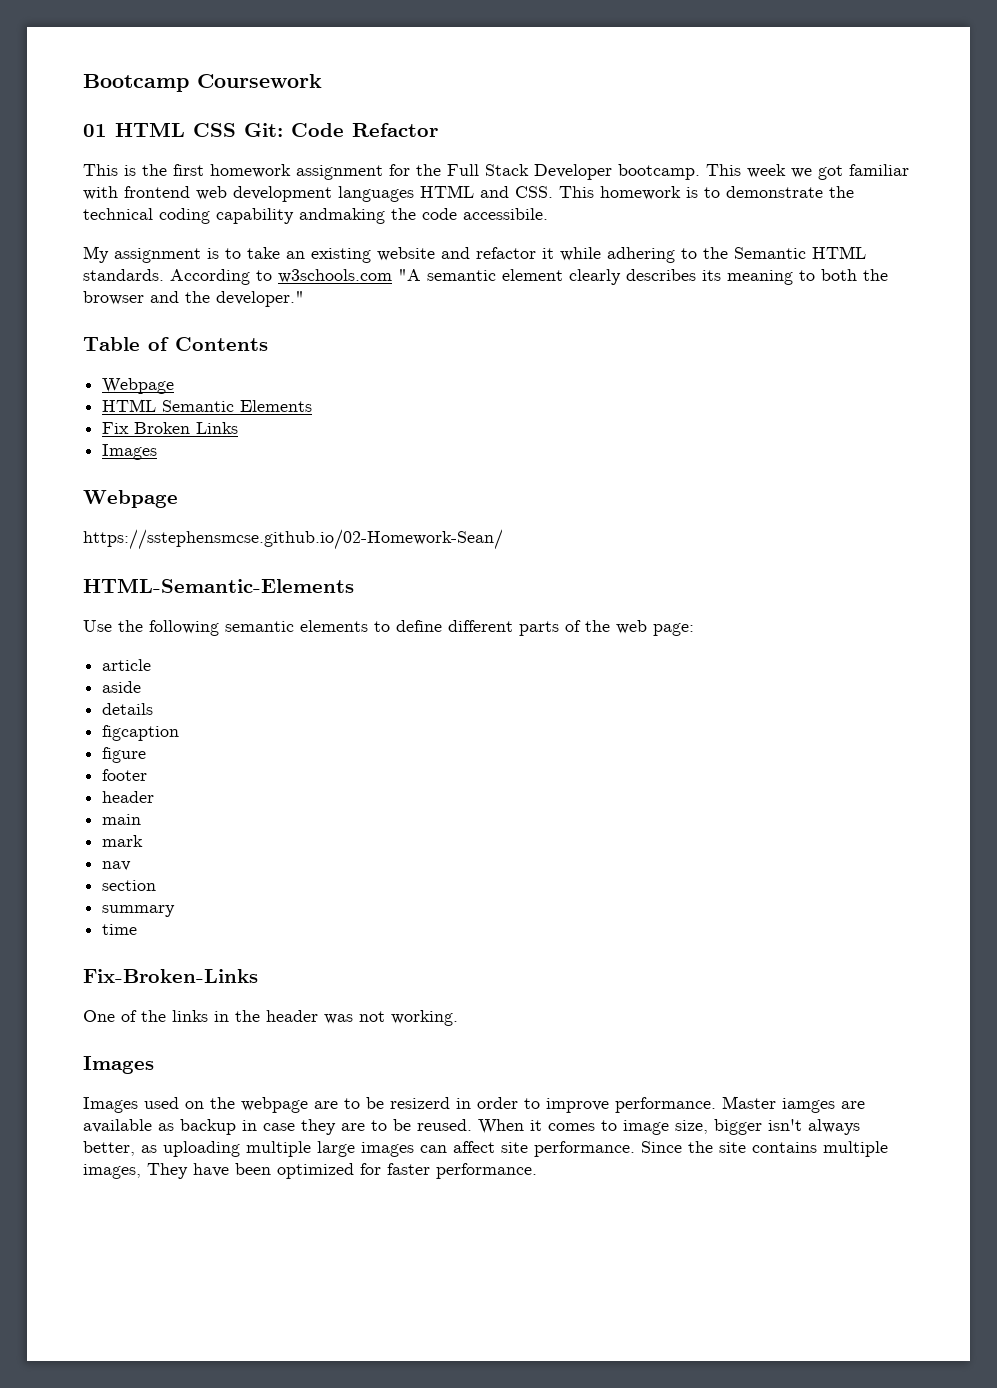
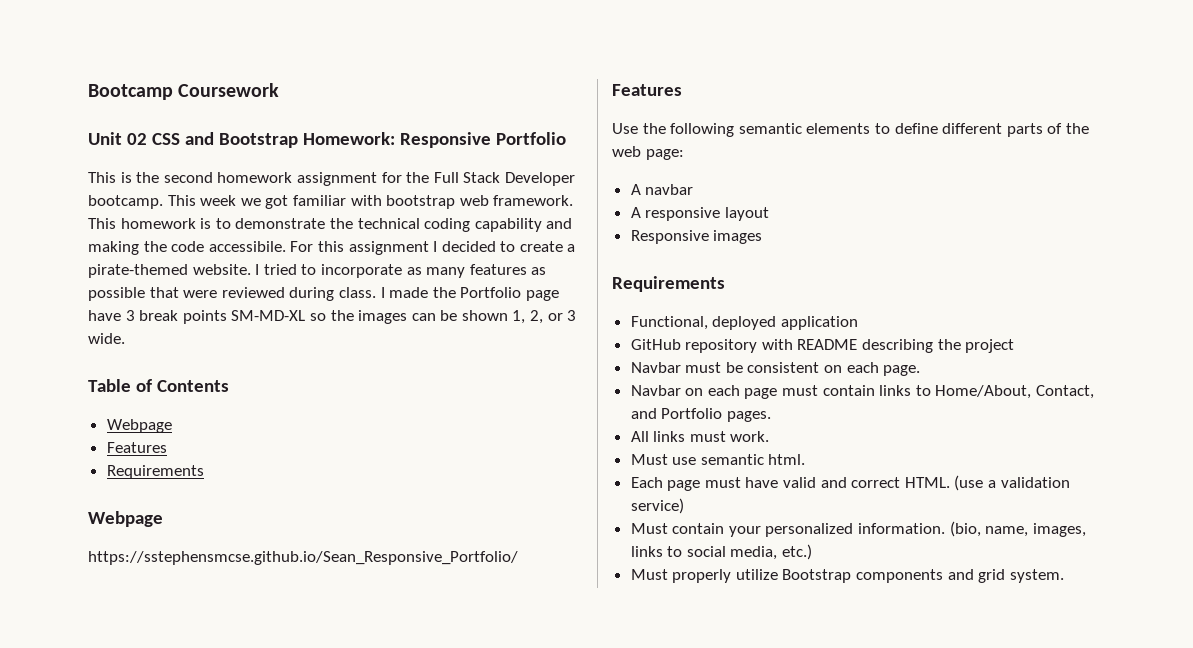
[83,122,438,137] 01 HTML CSS Git: Code Refactor -> [88,132,566,148] Unit 02 CSS and Bootstrap Homework: Responsive Portfolio
[173,164,204,176] first -> [163,172,213,183] second
[124,185,553,202] frontend web development languages HTML and CSS. -> [386,195,574,209] bootstrap web framework.
[299,208,385,224] andmaking -> [546,218,573,229] [88,241,139,255] and making
[83,246,866,263] [83,269,888,285] [83,291,304,307] [83,337,268,351] [102,378,175,394] [102,399,313,412] [102,422,239,434] [102,444,158,460] [83,490,178,508] [83,529,503,550] [83,578,354,593] // My assignment is to take an existing website and refactor it while adhering to the Semantic HTML standards. According to w3schools.com "A semantic element clearly describes its meaning to both the browser and the developer." // Table of Contents // Webpage // HTML Semantic Elements // Fix Broken Links // Images // Webpage // https://sstephensmcse.github.io/02-Homework-Sean/ // HTML-Semantic-Elements -> [290,241,576,255] [88,264,547,278] [88,287,559,301] [88,310,577,324] [88,333,125,344] [88,379,229,392] [106,419,172,433] [106,442,167,453] [106,465,204,479] [88,511,163,527] [88,551,518,565] [612,84,682,96] For this assignment I decided to create a pirate-themed website. I tried to incorporate as many features as possible that were reviewed during class. I made the Portfolio page have 3 break points SM-MD-XL so the images can be shown 1, 2, or 3 wide. // Table of Contents // Webpage // Features // Requirements // Webpage // https://sstephensmcse.github.io/Sean_Responsive_Portfolio/ // Features
[102,659,152,671] [102,681,142,693] [102,703,154,715] [102,725,180,741] [102,747,147,763] [102,769,148,781] [102,791,155,803] [102,814,142,825] [102,835,144,847] [102,861,132,871] [102,880,157,891] [102,905,176,917] [102,924,138,935] [83,969,258,983] [83,1010,458,1026] [83,1056,154,1074] [83,1096,865,1113] [83,1119,860,1135] [83,1141,888,1157] [83,1163,537,1179] article // aside // details // figcaption // figure // footer // header // main // mark // nav // section // summary // time // Fix-Broken-Links // One of the links in the header was not working. // Images // Images used on the webpage are to be resizerd in order to improve performance. Master iamges are available as backup in case they are to be reused. When it comes to image size, bigger isn't always better, as uploading multiple large images can affect site performance. Since the site contains multiple images, They have been optimized for faster performance. -> [630,184,694,195] [630,207,769,221] [630,230,763,244] [612,276,725,292] [630,316,858,330] [630,339,1015,353] [630,362,921,376] [630,385,1095,399] [630,408,771,422] [630,431,770,442] [630,454,806,465] [630,475,1070,491] [630,498,684,514] [630,521,1086,537] [630,544,813,560] [630,569,1064,583] A navbar // A responsive layout // Responsive images // Requirements // Functional, deployed application // GitHub repository with README describing the project // Navbar must be consistent on each page. // Navbar on each page must contain links to Home/About, Contact, and Portfolio pages. // All links must work. // Must use semantic html. // Each page must have valid and correct HTML. (use a validation service) // Must contain your personalized information. (bio, name, images, links to social media, etc.) // Must properly utilize Bootstrap components and grid system.

